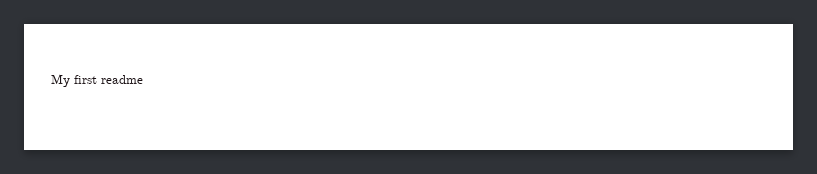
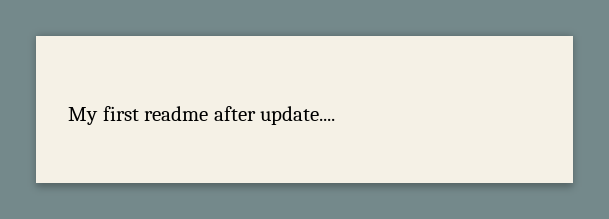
(143, 79) none -> [213,106,336,125] after update....

